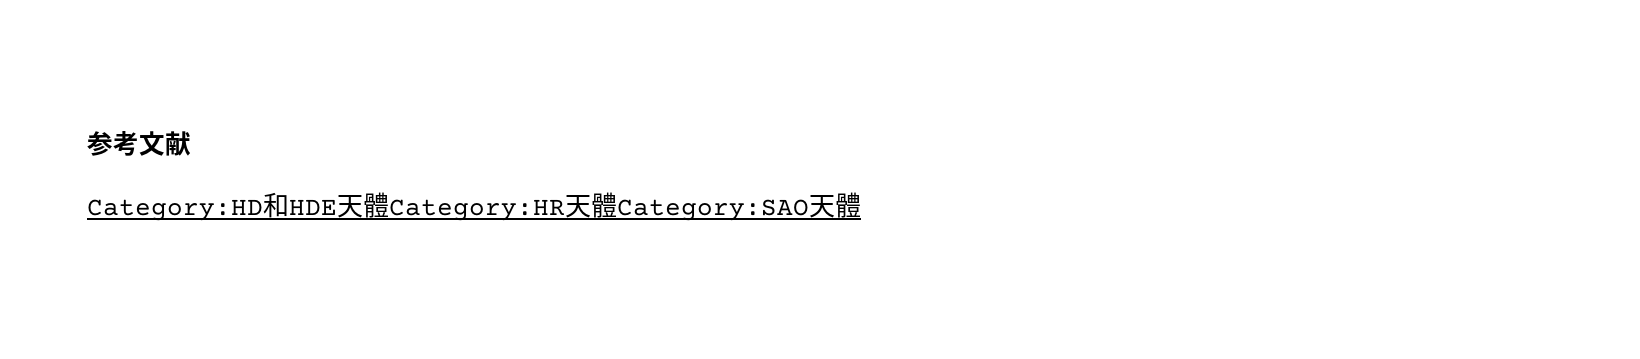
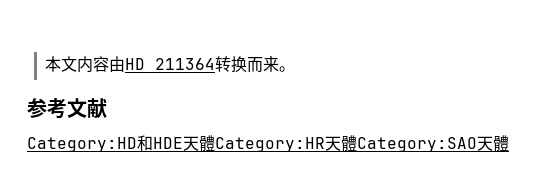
(87, 143) none -> [45,56,296,73] 本文内容由HD 211364转换而来。 //

